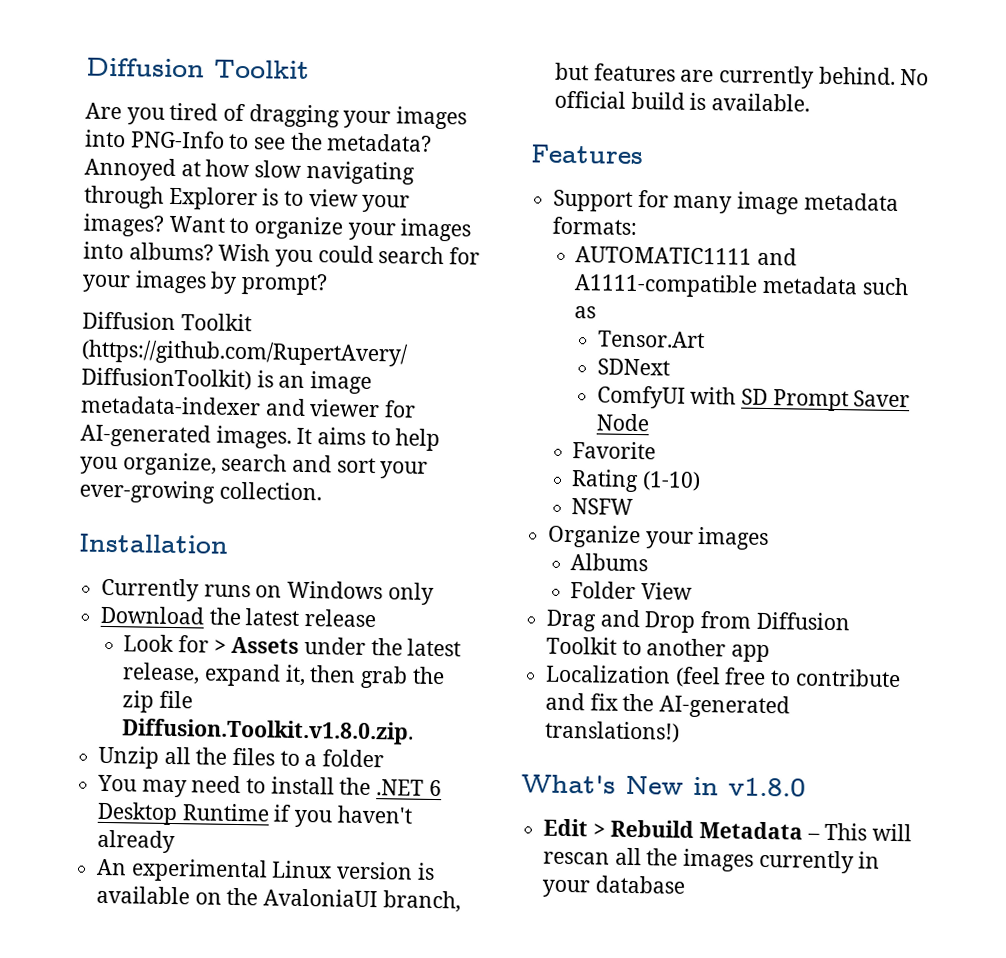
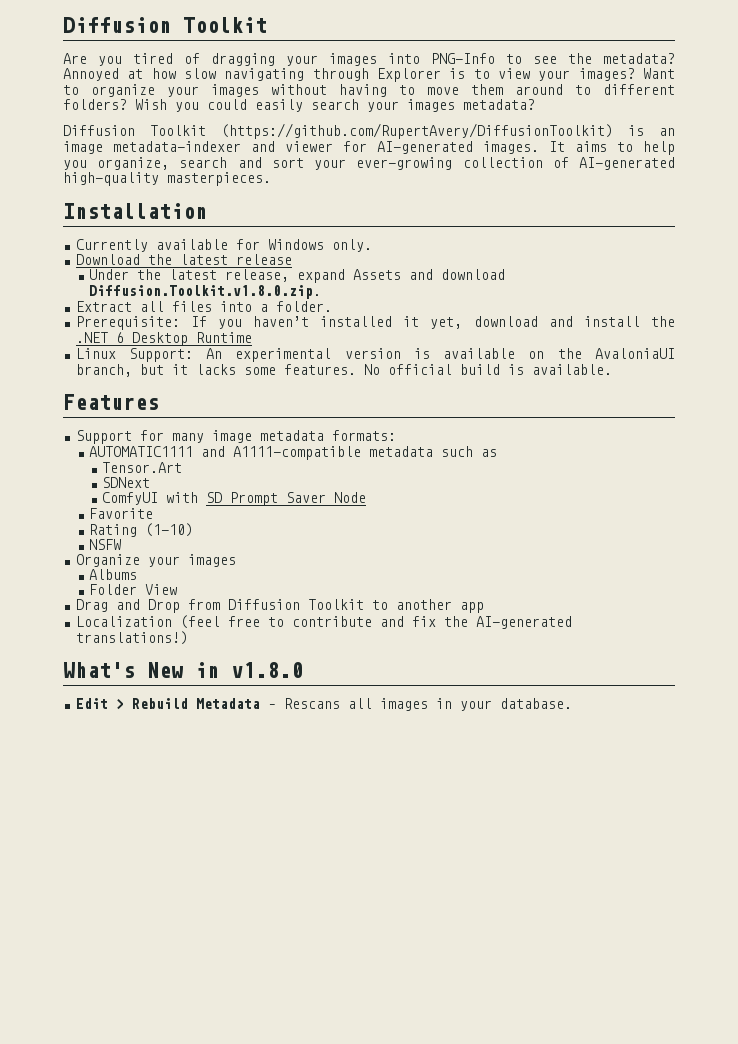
[83,241,481,268] [82,270,329,296] into albums? Wish you could search for your images by prompt? -> [271,84,675,97] [63,99,535,112] without having to move them around to different folders? Wish you could easily search your images metadata?
[218,481,322,501] [78,533,229,554] [101,577,434,605] [100,605,377,628] [123,634,462,657] [122,662,445,689] [122,690,194,713] [121,718,415,745] [98,745,385,769] [97,774,267,798] collection. // Installation // Currently runs on Windows only // Download the latest release // Look for > Assets under the latest release, expand it, then grab the zip file Diffusion.Toolkit.v1.8.0.zip. // Unzip all the files to a folder // You may need to -> [462,157,675,170] [63,172,271,186] [63,203,207,219] [75,239,372,252] [75,254,292,265] [88,269,505,283] [88,285,321,299] [75,301,332,312] [75,316,573,330] collection of AI-generated high-quality masterpieces. // Installation // Currently available for Windows only. // Download the latest release // Under the latest release, expand Assets and download Diffusion.Toolkit.v1.8.0.zip. // Extract all files into a folder. // Prerequisite: If you haven’t installed it yet, download and
[273,804,413,828] [97,829,176,854] if you haven't already // -> [75,348,193,362] // Linux Support:
[271,860,334,879] Linux -> (332, 355) none
[593,63,896,89] features are currently behind. -> [171,364,356,375] it lacks some features.
[824,822,913,842] [543,847,854,874] This will rescan all the images currently -> [283,698,428,711] Rescans all images
[594,875,685,894] database -> [499,698,572,709] database.

